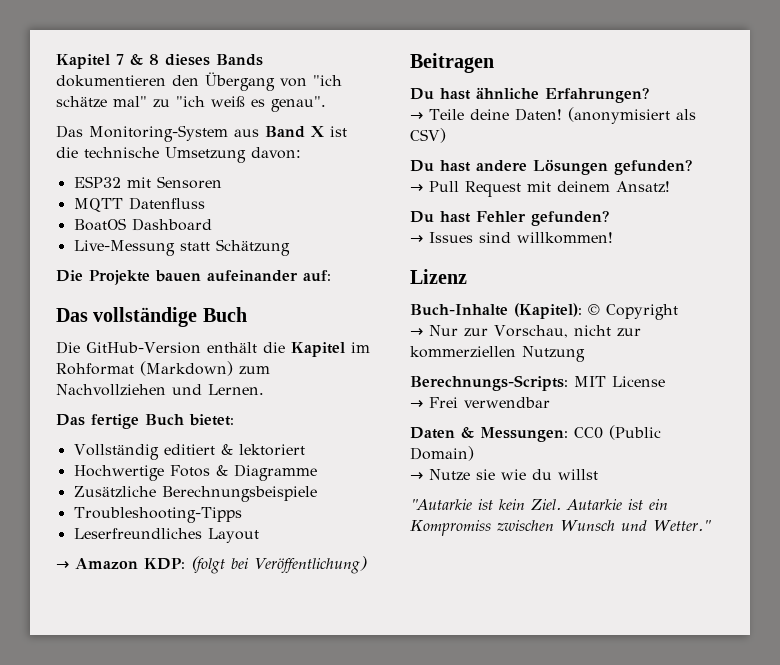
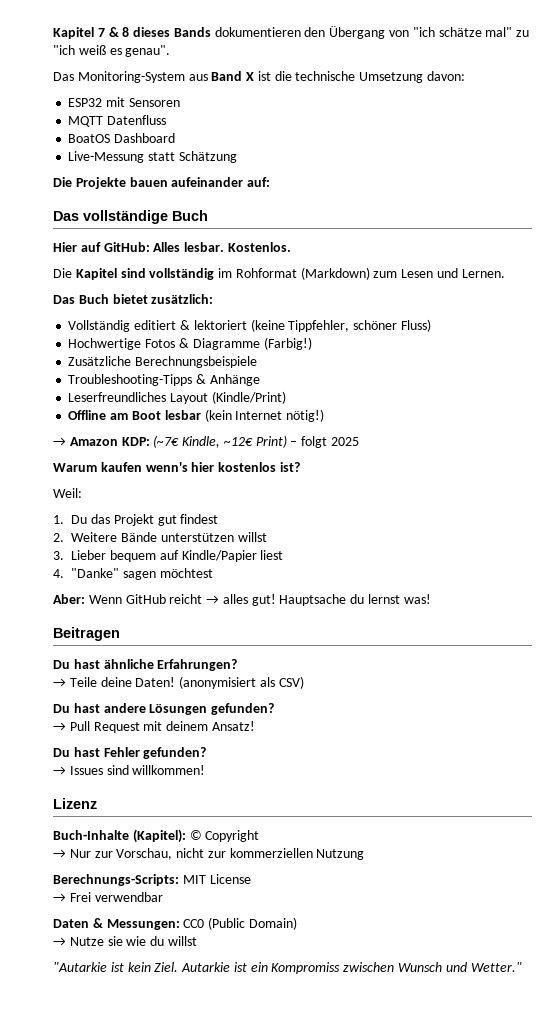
[56,341,345,357] Die GitHub-Version enthält die Kapitel -> [53,242,291,252] [53,268,215,280] Hier auf GitHub: Alles lesbar. Kostenlos. // Die Kapitel sind vollständig
[56,384,166,396] Nachvollziehen -> [401,269,434,278] Lesen
[91,414,234,429] fertige Buch bietet: -> [78,294,214,304] Buch bietet zusätzlich:
(305, 450) none -> [250,319,431,332] (keine Tippfehler, schöner Fluss)
(317, 472) none -> [263,337,312,350] (Farbig!)
(242, 515) none -> [196,374,260,386] & Anhänge
[56,556,367,574] // → Amazon KDP: (folgt bei Veröffentlichung) -> [211,391,286,404] [68,409,325,422] [53,435,360,448] [53,462,300,472] [53,488,82,498] [53,514,219,526] [53,532,267,542] [53,550,284,562] [53,568,213,580] [53,594,431,606] (Kindle/Print) // Offline am Boot lesbar (kein Internet nötig!) // → Amazon KDP: (~7€ Kindle, ~12€ Print) – folgt 2025 // Warum kaufen wenn's hier kostenlos ist? // Weil: // 1. Du das Projekt gut findest // 2. Weitere Bände unterstützen willst // 3. Lieber bequem auf Kindle/Papier liest // 4. "Danke" sagen möchtest // Aber: Wenn GitHub reicht → alles gut! Hauptsache du lernst was!

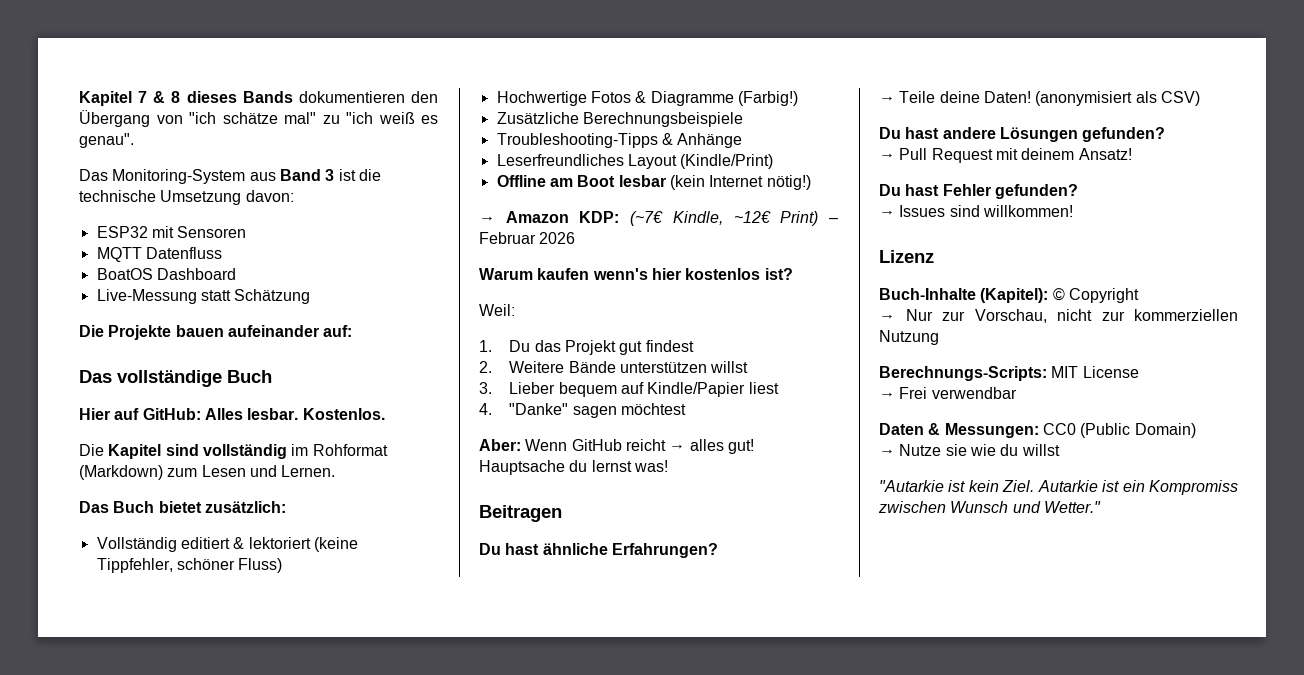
[246,72,255,81] X -> [325,169,335,181] 3
[301,436,360,448] folgt 2025 -> [479,232,576,244] Februar 2026

